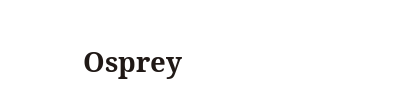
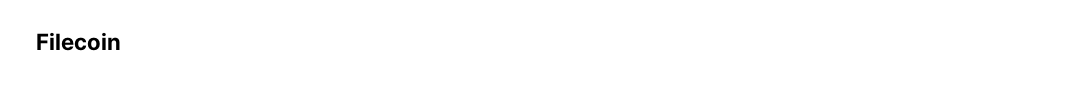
[83,52,182,79] Osprey -> [36,32,121,51] Filecoin

